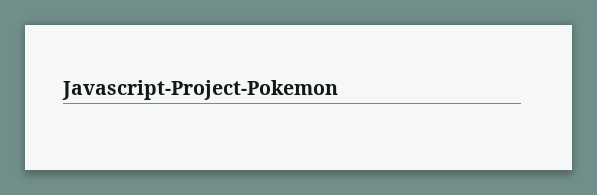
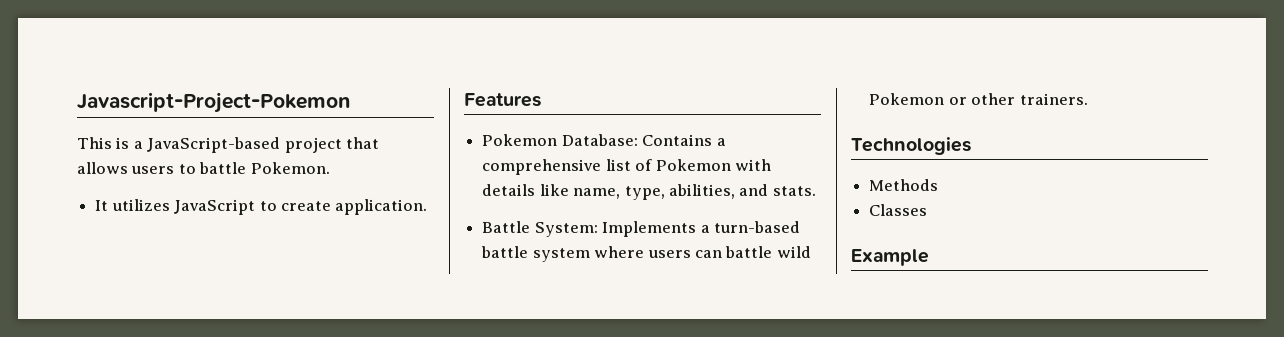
(338, 90) none -> [77,137,380,153] [77,162,330,174] [95,199,428,215] [464,93,541,107] [482,134,726,146] [482,159,771,175] [482,184,816,200] [482,221,800,237] [481,246,811,262] [869,93,1088,105] [851,137,971,155] [869,179,939,191] [869,204,928,216] [851,249,929,266] // This is a JavaScript-based project that allows users to battle Pokemon. // It utilizes JavaScript to create application. // Features // Pokemon Database: Contains a comprehensive list of Pokemon with details like name, type, abilities, and stats. // Battle System: Implements a turn-based battle system where users can battle wild Pokemon or other trainers. // Technologies // Methods // Classes // Example

